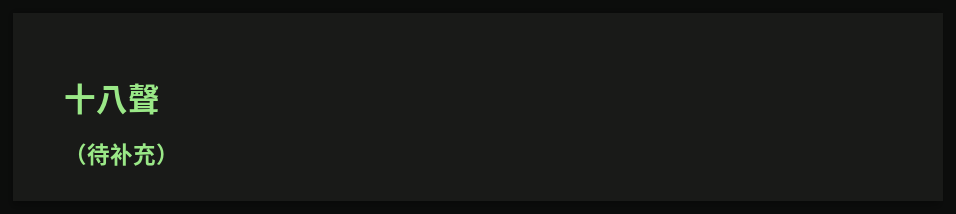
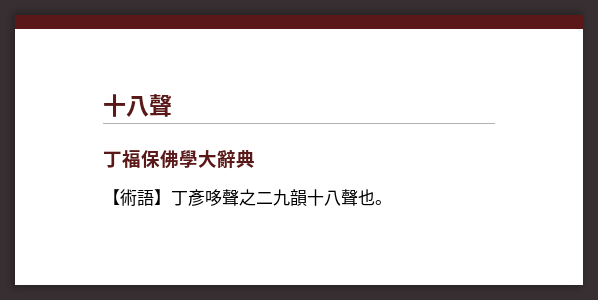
[64,143,179,166] （待补充） -> [103,149,255,169] [103,189,392,206] 丁福保佛學大辭典 // 【術語】丁彥哆聲之二九韻十八聲也。

